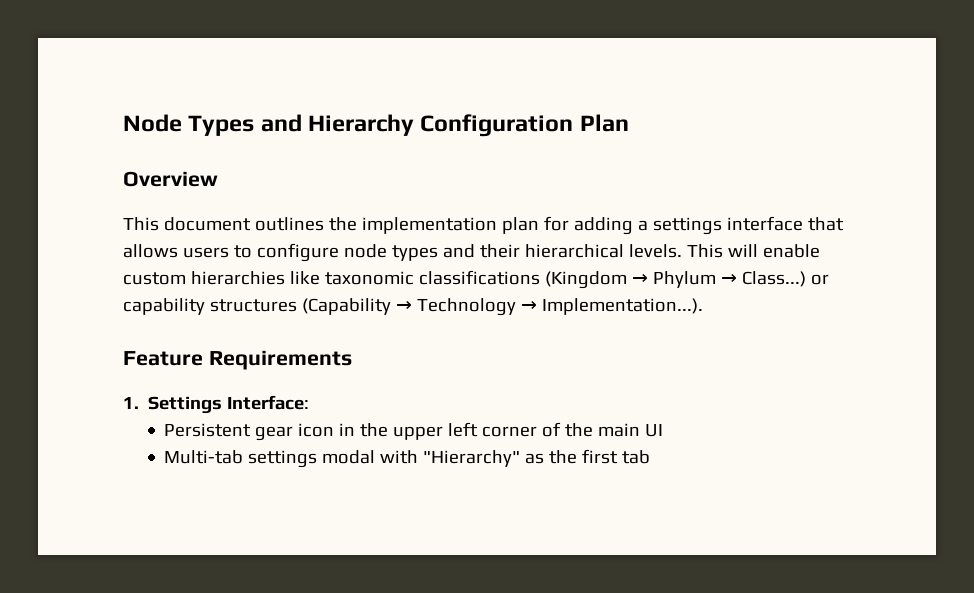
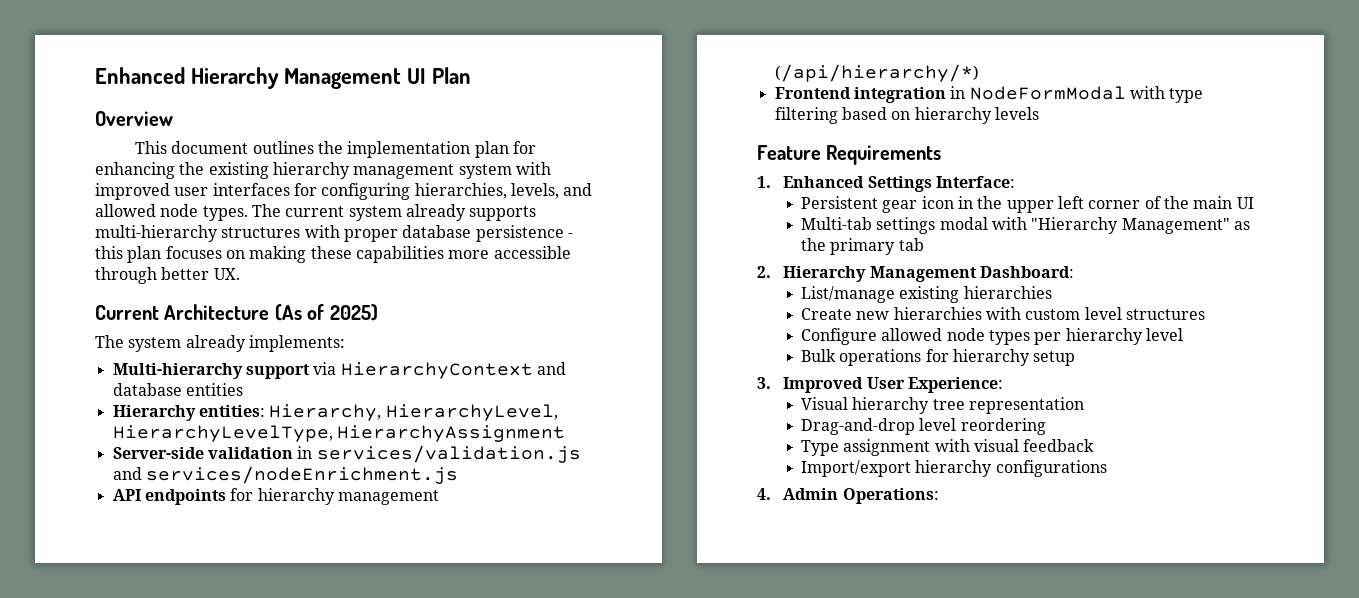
[123,114,574,137] Node Types and Hierarchy Configuration -> [95,67,426,89] Enhanced Hierarchy Management UI
[573,216,844,235] [123,243,820,262] [123,270,829,289] [123,298,703,316] adding a settings interface that allows users to configure node types and their hierarchical levels. This will enable custom hierarchies like taxonomic classifications (Kingdom → Phylum → Class...) or capability structures (Capability → Technology → Implementation...). -> [95,162,551,179] [95,183,593,200] [95,204,537,221] [95,225,573,242] [95,246,571,263] [95,267,240,284] [95,304,378,321] [95,335,345,352] [112,362,566,379] [112,383,243,396] [112,404,558,421] [112,425,565,442] [112,445,581,463] [112,466,458,484] [112,488,439,505] [774,64,979,82] [774,86,1204,103] [774,107,1039,124] enhancing the existing hierarchy management system with improved user interfaces for configuring hierarchies, levels, and allowed node types. The current system already supports multi-hierarchy structures with proper database persistence - this plan focuses on making these capabilities more accessible through better UX. // Current Architecture (As of 2025) // The system already implements: // Multi-hierarchy support via HierarchyContext and database entities // Hierarchy entities: Hierarchy, HierarchyLevel, HierarchyLevelType, HierarchyAssignment // Server-side validation in services/validation.js and services/nodeEnrichment.js // API endpoints for hierarchy management (/api/hierarchy/*) // Frontend integration in NodeFormModal with type filtering based on hierarchy levels
(139, 403) none -> [783,176,865,188] Enhanced
[423,450,521,467] "Hierarchy" -> [1031,217,1230,234] "Hierarchy Management"
[582,449,619,464] first -> [830,238,896,255] primary
(651, 457) none -> [757,266,1075,282] [801,286,1052,303] [801,307,1206,320] [801,328,1184,345] [801,349,1076,366] [757,377,1004,393] [801,397,1085,414] [801,418,1046,435] [801,439,1095,456] [801,460,1107,477] [757,488,939,504] // 2. Hierarchy Management Dashboard: // List/manage existing hierarchies // Create new hierarchies with custom level structures // Configure allowed node types per hierarchy level // Bulk operations for hierarchy setup // 3. Improved User Experience: // Visual hierarchy tree representation // Drag-and-drop level reordering // Type assignment with visual feedback // Import/export hierarchy configurations // 4. Admin Operations:

